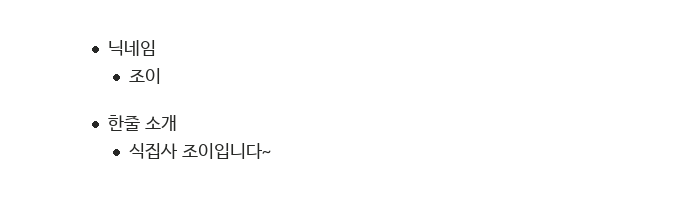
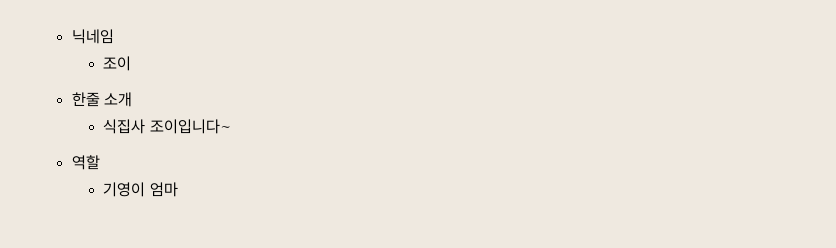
(271, 151) none -> [71,155,100,170] [103,182,178,197] // 역할 // 기영이 엄마

